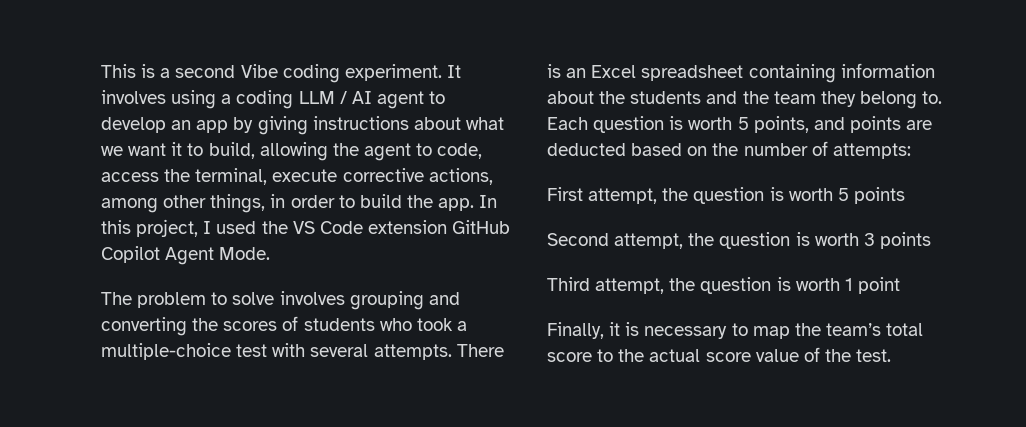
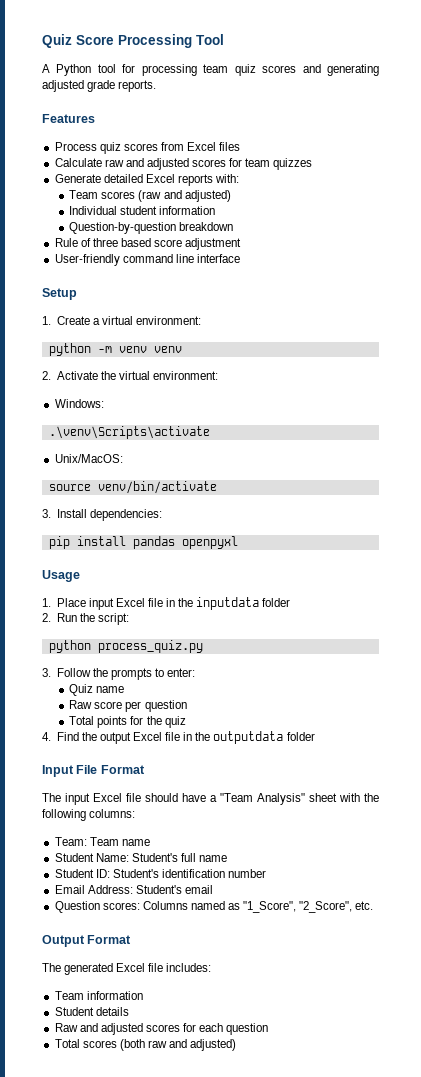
[101,64,461,83] [101,90,446,109] [101,116,504,135] [101,142,483,161] [101,168,493,185] [101,194,498,213] [101,219,511,237] [101,246,271,265] [101,291,460,310] [101,316,467,336] [101,343,504,360] [547,63,935,83] [547,91,943,109] [547,116,933,133] [547,141,911,159] [547,187,905,204] [547,232,931,249] [547,277,900,294] [547,322,924,339] [547,347,892,362] This is a second Vibe coding experiment. It involves using a coding LLM / AI agent to develop an app by giving instructions about what we want it to build, allowing the agent to code, access the terminal, execute corrective actions, among other things, in order to build the app. In this project, I used the VS Code extension GitHub Copilot Agent Mode. // The problem to solve involves grouping and converting the scores of students who took a multiple-choice test with several attempts. There is an Excel spreadsheet containing information about the students and the team they belong to. Each question is worth 5 points, and points are deducted based on the number of attempts: // First attempt, the question is worth 5 points // Second attempt, the question is worth 3 points // Third attempt, the question is worth 1 point // Finally, it is necessary to map the team’s total score to the actual score value of the test. -> [42,34,224,48] [42,64,380,76] [42,80,157,92] [42,114,95,123] [54,142,241,154] [54,158,313,170] [54,174,240,186] [69,190,231,202] [69,206,216,215] [69,222,234,234] [54,238,242,250] [54,254,240,266] [42,288,77,300] [42,316,202,325] [48,343,182,356] [42,371,219,380] [54,399,104,408] [48,426,210,439] [54,454,123,463] [48,481,217,494] [42,509,162,521] [48,536,238,549] [42,570,80,582] [42,597,291,610] [42,613,129,625] [48,640,203,653] [42,668,196,680] [69,684,125,696] [69,700,187,712] [69,716,186,728] [42,731,315,744] [42,765,145,777] [42,793,379,805] [42,809,136,821] [54,837,150,846] [54,853,228,862] [54,869,267,878] [54,885,213,894] [54,901,374,913] [42,935,132,947] [42,963,212,975] [54,991,143,1000] [54,1007,129,1016] [54,1023,269,1035] [54,1039,237,1051] Quiz Score Processing Tool // A Python tool for processing team quiz scores and generating adjusted grade reports. // Features // Process quiz scores from Excel files // Calculate raw and adjusted scores for team quizzes // Generate detailed Excel reports with: // Team scores (raw and adjusted) // Individual student information // Question-by-question breakdown // Rule of three based score adjustment // User-friendly command line interface // Setup // 1. Create a virtual environment: // python -m venv venv // 2. Activate the virtual environment: // Windows: // .\venv\Scripts\activate // Unix/MacOS: // source venv/bin/activate // 3. Install dependencies: // pip install pandas openpyxl // Usage // 1. Place input Excel file in the inputdata folder // 2. Run the script: // python process_quiz.py // 3. Follow the prompts to enter: // Quiz name // Raw score per question // Total points for the quiz // 4. Find the output Excel file in the outputdata folder // Input File Format // The input Excel file should have a "Team Analysis" sheet with the following columns: // Team: Team name // Student Name: Student's full name // Student ID: Student's identification number // Email Address: Student's email // Question scores: Columns named as "1_Score", "2_Score", etc. // Output Format // The generated Excel file includes: // Team information // Student details // Raw and adjusted scores for each question // Total scores (both raw and adjusted)

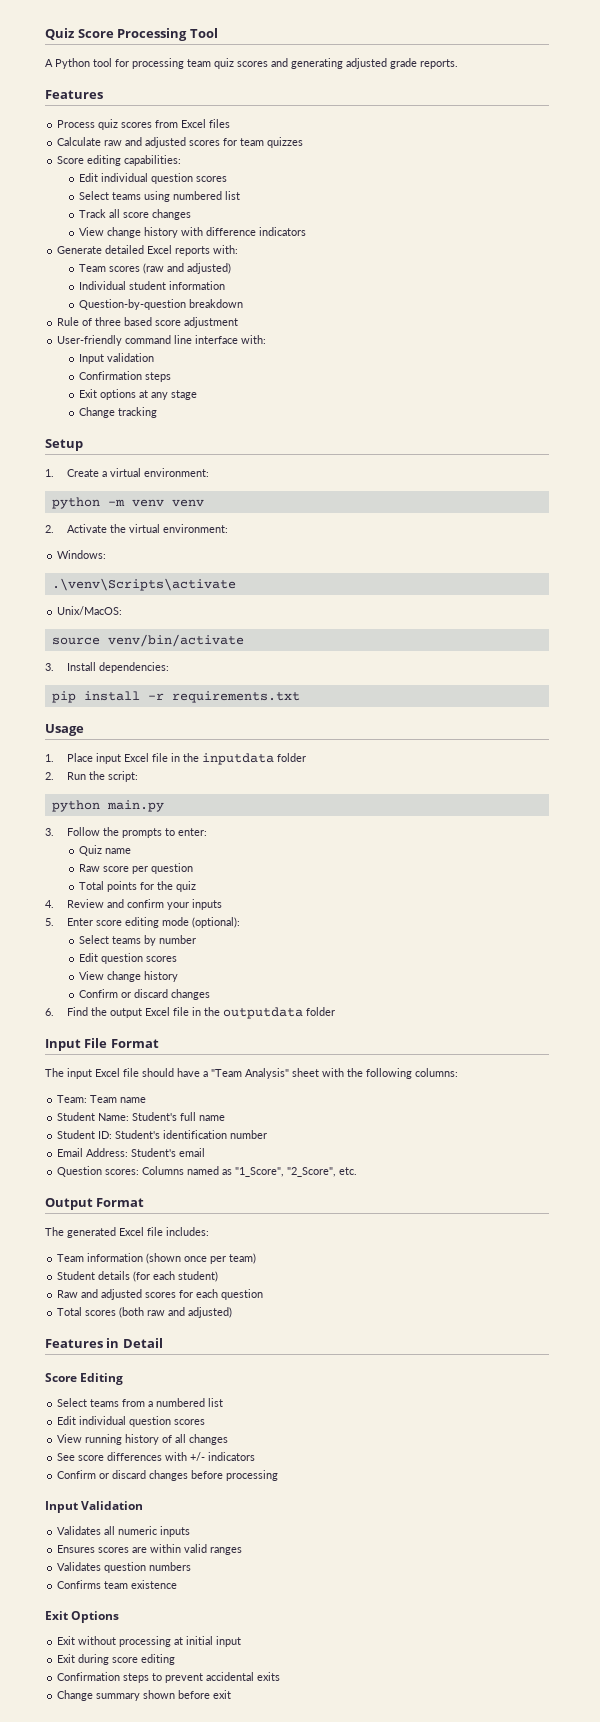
(313, 164) none -> [57,155,182,166] [78,173,227,184] [78,191,240,202] [78,209,191,220] [78,227,306,238] // Score editing capabilities: // Edit individual question scores // Select teams using numbered list // Track all score changes // View change history with difference indicators
(240, 258) none -> [241,335,267,344] [78,353,154,364] [78,371,171,382] [78,389,197,400] [78,407,157,418] with: // Input validation // Confirmation steps // Exit options at any stage // Change tracking
[132,536,238,549] pandas openpyxl -> [147,691,300,703] -r requirements.txt
[97,640,203,653] process_quiz.py -> [106,800,164,812] main.py
(51, 736) none -> [66,899,222,910] [45,917,240,928] [78,935,196,946] [78,953,177,964] [78,971,178,982] [78,989,210,1000] [45,1008,54,1016] Review and confirm your inputs // 5. Enter score editing mode (optional): // Select teams by number // Edit question scores // View change history // Confirm or discard changes // 6.
(143, 995) none -> [146,1253,257,1264] (shown once per team)
(129, 1011) none -> [133,1271,219,1282] (for each student)
(237, 1045) none -> [45,1338,163,1348] [45,1373,124,1385] [57,1398,224,1407] [57,1416,206,1427] [57,1434,229,1445] [57,1452,256,1461] [57,1470,279,1481] [45,1501,144,1513] [57,1526,191,1537] [57,1544,243,1555] [57,1562,192,1573] [57,1580,178,1589] [45,1611,120,1623] [57,1636,242,1647] [57,1654,176,1665] [57,1672,281,1683] [57,1690,232,1701] // Features in Detail // Score Editing // Select teams from a numbered list // Edit individual question scores // View running history of all changes // See score differences with +/- indicators // Confirm or discard changes before processing // Input Validation // Validates all numeric inputs // Ensures scores are within valid ranges // Validates question numbers // Confirms team existence // Exit Options // Exit without processing at initial input // Exit during score editing // Confirmation steps to prevent accidental exits // Change summary shown before exit

